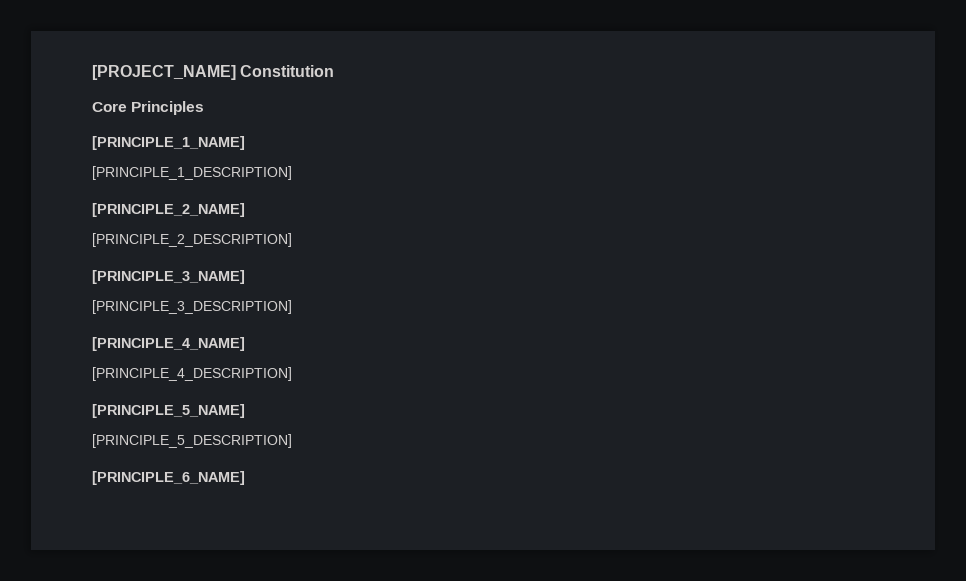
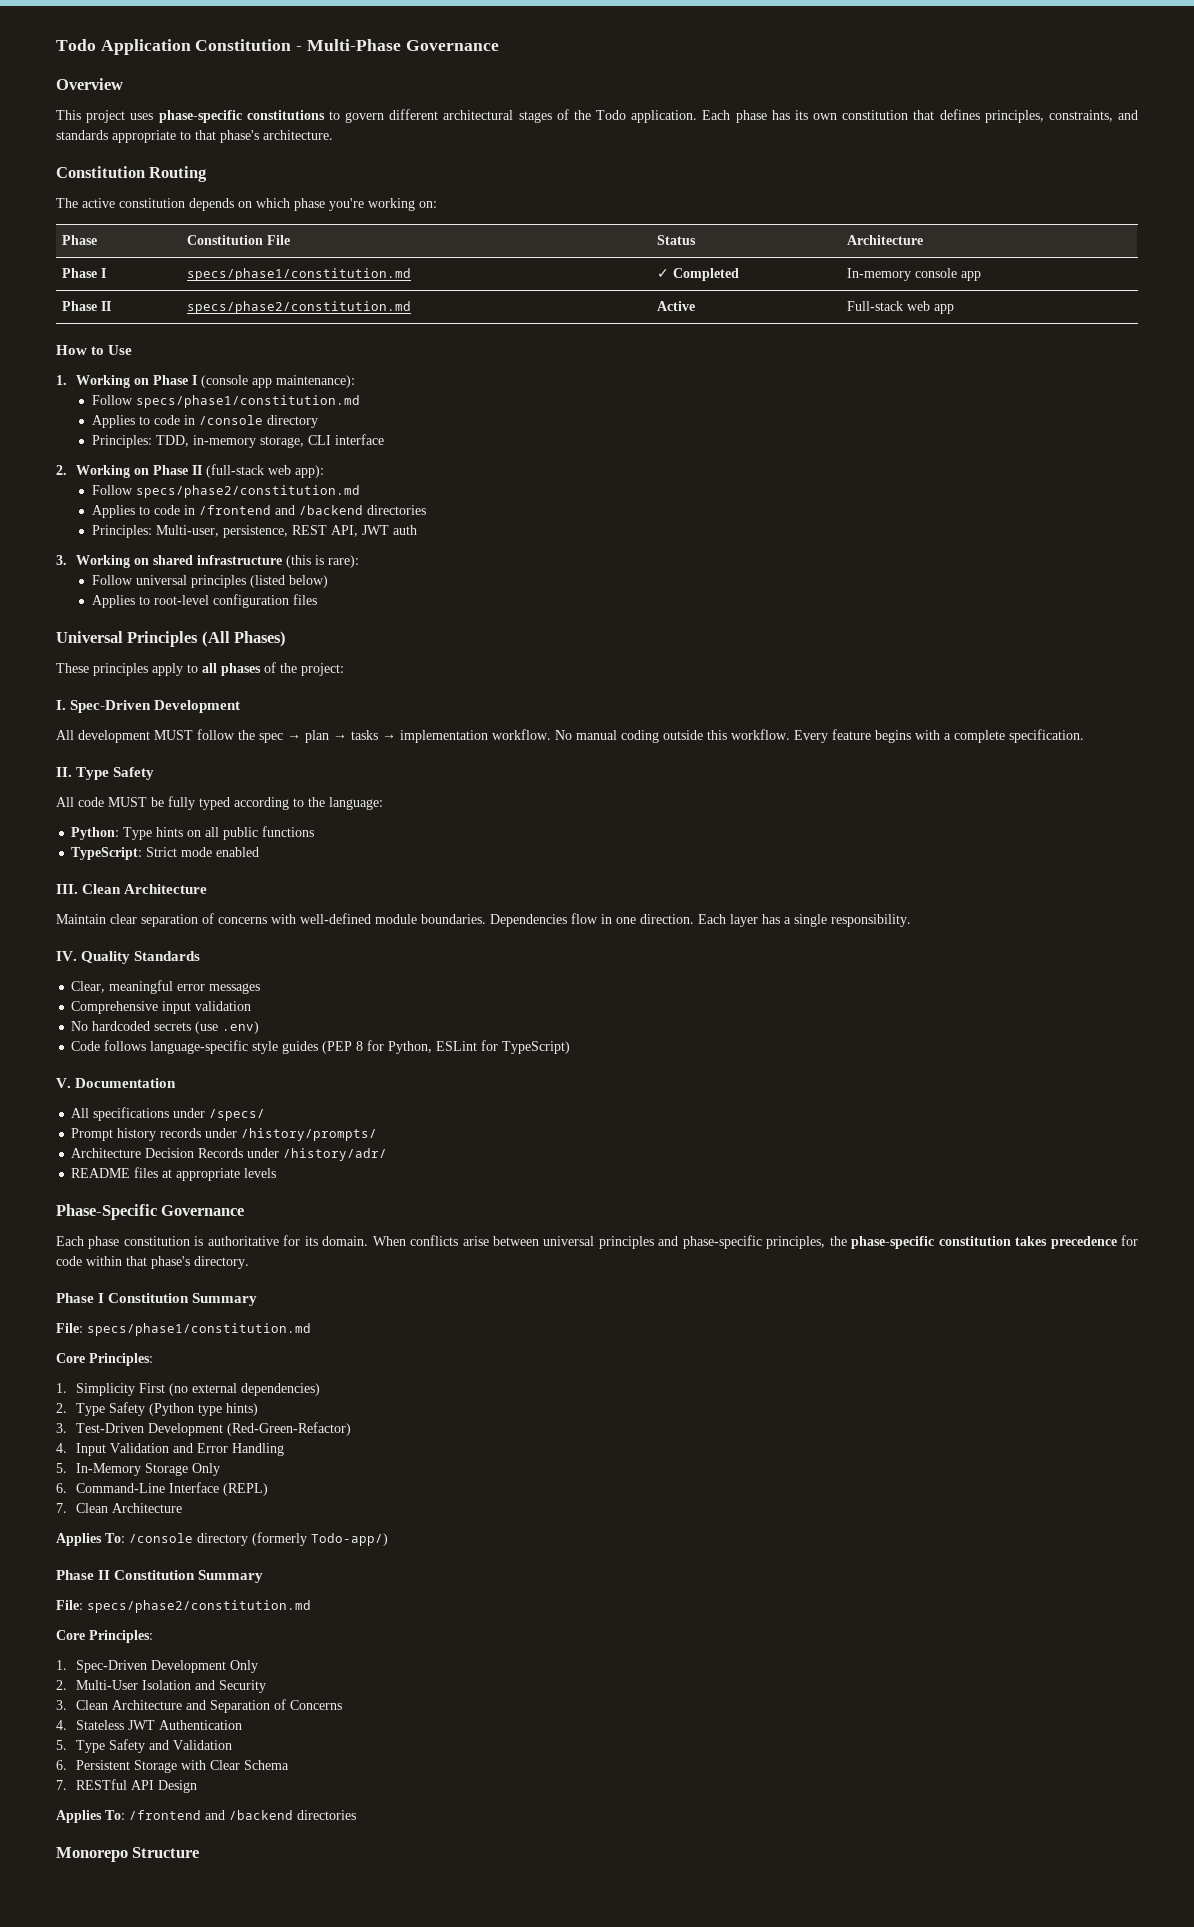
[92,65,335,80] [92,101,205,115] [92,136,245,150] [92,166,292,180] [92,203,245,217] [92,233,292,247] [92,270,245,284] [92,300,292,314] [92,337,245,351] [92,367,292,381] [92,404,245,418] [92,434,292,448] [92,471,245,485] [PROJECT_NAME] Constitution // Core Principles // [PRINCIPLE_1_NAME] // [PRINCIPLE_1_DESCRIPTION] // [PRINCIPLE_2_NAME] // [PRINCIPLE_2_DESCRIPTION] // [PRINCIPLE_3_NAME] // [PRINCIPLE_3_DESCRIPTION] // [PRINCIPLE_4_NAME] // [PRINCIPLE_4_DESCRIPTION] // [PRINCIPLE_5_NAME] // [PRINCIPLE_5_DESCRIPTION] // [PRINCIPLE_6_NAME] -> [56,39,499,55] [56,78,123,90] [56,109,1138,123] [56,130,333,143] [56,166,208,182] [56,198,437,211] [62,235,98,245] [187,235,291,245] [657,235,697,245] [847,235,924,245] [62,268,107,278] [187,268,412,281] [657,268,740,281] [847,268,982,281] [62,301,112,311] [187,301,412,314] [657,301,696,311] [847,301,955,314] [56,345,133,355] [56,375,356,388] [91,395,360,408] [91,415,318,428] [91,434,384,448] [56,464,325,478] [91,485,360,498] [91,505,426,518] [91,525,417,538] [56,555,360,568] [91,575,328,588] [91,594,317,608] [56,631,287,647] [56,662,344,676] [56,700,241,713] [56,729,1084,743] [56,767,155,780] [56,796,383,810] [71,826,315,840] [71,847,260,860] [56,884,208,894] [56,913,911,927] [56,951,201,964] [71,980,261,994] [71,1001,252,1014] [71,1021,260,1034] [71,1040,571,1054] [56,1078,177,1088] [71,1107,266,1121] [71,1128,378,1141] [71,1148,388,1161] [71,1167,277,1181] [56,1204,245,1220] [56,1235,1139,1249] [56,1256,249,1269] [56,1293,258,1306] [56,1323,311,1336] [56,1353,153,1366] [56,1383,321,1396] [56,1402,259,1416] [56,1422,352,1436] [56,1443,285,1456] [56,1463,221,1476] [56,1482,269,1496] [56,1503,183,1513] [56,1532,388,1546] [56,1570,264,1583] [56,1600,311,1613] [56,1630,153,1643] [56,1660,259,1673] [56,1680,267,1693] [56,1699,343,1713] [56,1720,243,1730] [56,1739,233,1753] [56,1760,290,1773] [56,1779,198,1793] [56,1810,356,1823] [56,1847,200,1862] Todo Application Constitution - Multi-Phase Governance // Overview // This project uses phase-specific constitutions to govern different architectural stages of the Todo application. Each phase has its own constitution that defines principles, constraints, and standards appropriate to that phase's architecture. // Constitution Routing // The active constitution depends on which phase you're working on: // Phase | Constitution File | Status | Architecture // Phase I | specs/phase1/constitution.md | ✓ Completed | In-memory console app // Phase II | specs/phase2/constitution.md | Active | Full-stack web app // How to Use // 1. Working on Phase I (console app maintenance): // Follow specs/phase1/constitution.md // Applies to code in /console directory // Principles: TDD, in-memory storage, CLI interface // 2. Working on Phase II (full-stack web app): // Follow specs/phase2/constitution.md // Applies to code in /frontend and /backend directories // Principles: Multi-user, persistence, REST API, JWT auth // 3. Working on shared infrastructure (this is rare): // Follow universal principles (listed below) // Applies to root-level configuration files // Universal Principles (All Phases) // These principles apply to all phases of the project: // I. Spec-Driven Development // All development MUST follow the spec → plan → tasks → implementation workflow. No manual coding outside this workflow. Every feature begins with a complete specification. // II. Type Safety // All code MUST be fully typed according to the language: // Python: Type hints on all public functions // TypeScript: Strict mode enabled // III. Clean Architecture // Maintain clear separation of concerns with well-defined module boundaries. Dependencies flow in one direction. Each layer has a single responsibility. // IV. Quality Standards // Clear, meaningful error messages // Comprehensive input validation // No hardcoded secrets (use .env) // Code follows language-specific style guides (PEP 8 for Python, ESLint for TypeScript) // V. Documentation // All specifications under /specs/ // Prompt history records under /history/prompts/ // Architecture Decision Records under /history/adr/ // README files at appropriate levels // Phase-Specific Governance // Each phase constitution is authoritative for its domain. When conflicts arise between universal principles and phase-specific principles, the phase-specific constitution takes precedence for code within that phase's directory. // Phase I Constitution Summary // File: specs/phase1/constitution.md // Core Principles: // 1. Simplicity First (no external dependencies) // 2. Type Safety (Python type hints) // 3. Test-Driven Development (Red-Green-Refactor) // 4. Input Validation and Error Handling // 5. In-Memory Storage Only // 6. Command-Line Interface (REPL) // 7. Clean Architecture // Applies To: /console directory (formerly Todo-app/) // Phase II Constitution Summary // File: specs/phase2/constitution.md // Core Principles: // 1. Spec-Driven Development Only // 2. Multi-User Isolation and Security // 3. Clean Architecture and Separation of Concerns // 4. Stateless JWT Authentication // 5. Type Safety and Validation // 6. Persistent Storage with Clear Schema // 7. RESTful API Design // Applies To: /frontend and /backend directories // Monorepo Structure

